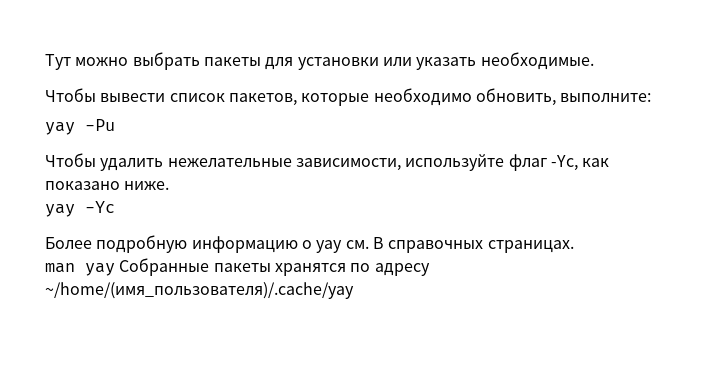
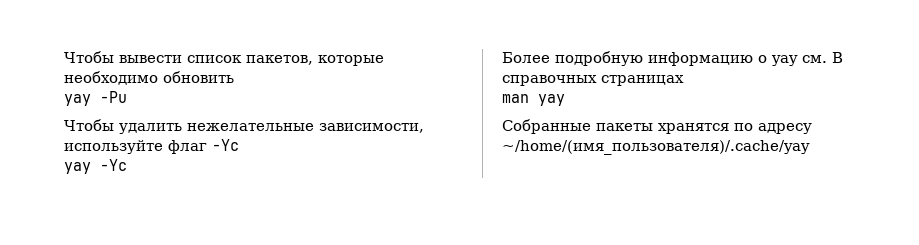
[45,52,594,70] Тут можно выбрать пакеты для установки или указать необходимые. // -> (64, 57) none
[475,88,652,106] обновить, выполните: -> [163,71,234,83] обновить
[550,155,610,171] [45,181,170,190] -Yc, как показано ниже. -> [212,139,239,151] -Yc
[487,240,574,253] страницах. -> [601,75,684,86] страницах
(115, 269) none -> (565, 100) //

